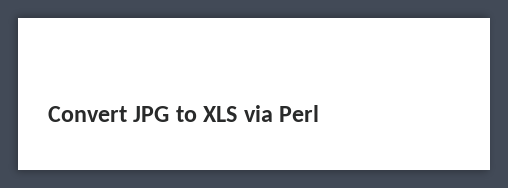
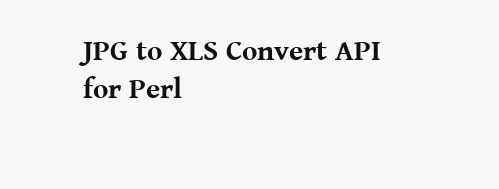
[48,106,127,122] Convert -> (78, 54) none
[243,105,273,122] via -> [226,41,381,60] [83,76,121,98] Convert API for

